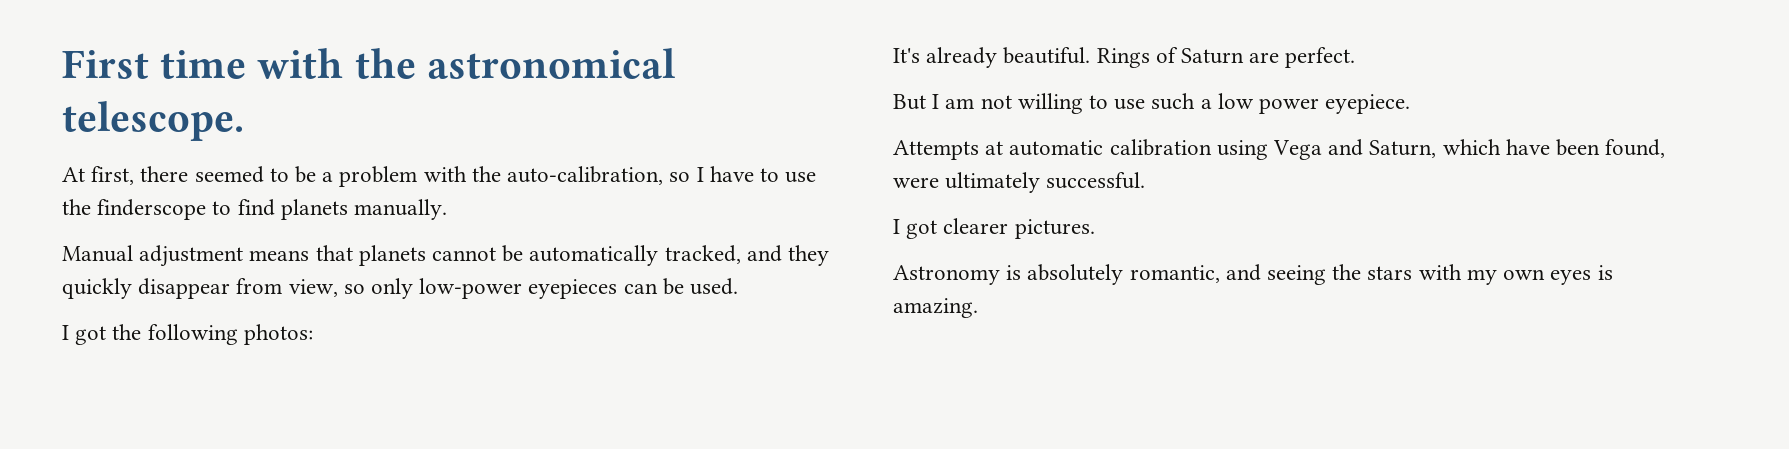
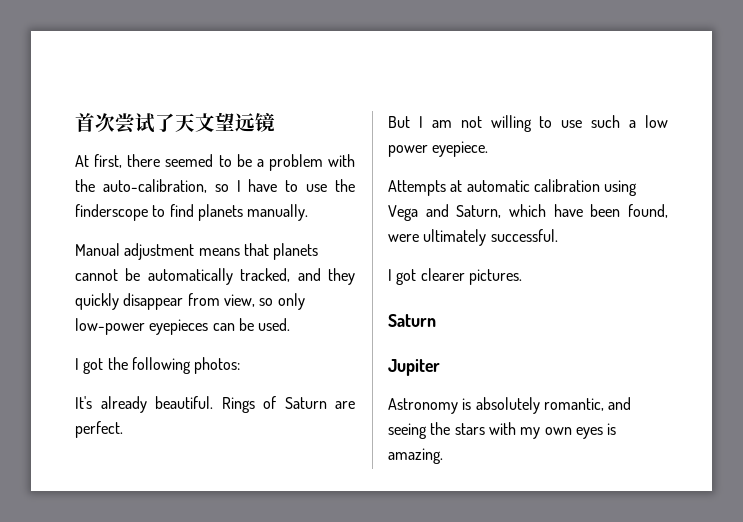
[62,48,675,79] [62,101,244,141] First time with the astronomical telescope. -> [75,112,275,134] 首次尝试了天文望远镜
(1095, 229) none -> [388,314,436,327] [388,359,440,376] // Saturn // Jupiter

